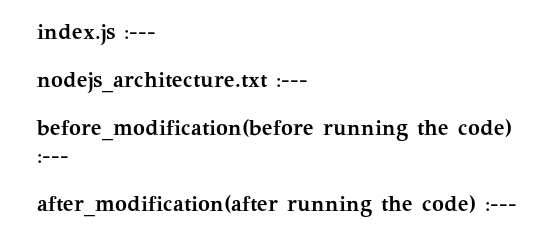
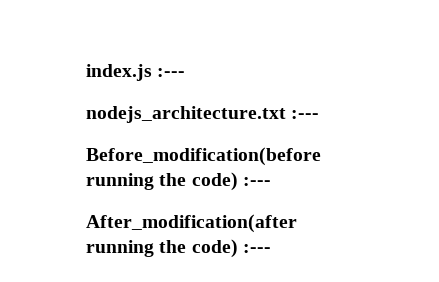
[36,119,314,141] before_modification(before -> [86,147,321,166] Before_modification(before
[37,195,278,217] after_modification(after -> [86,214,297,233] After_modification(after

